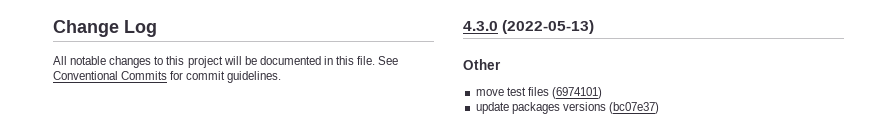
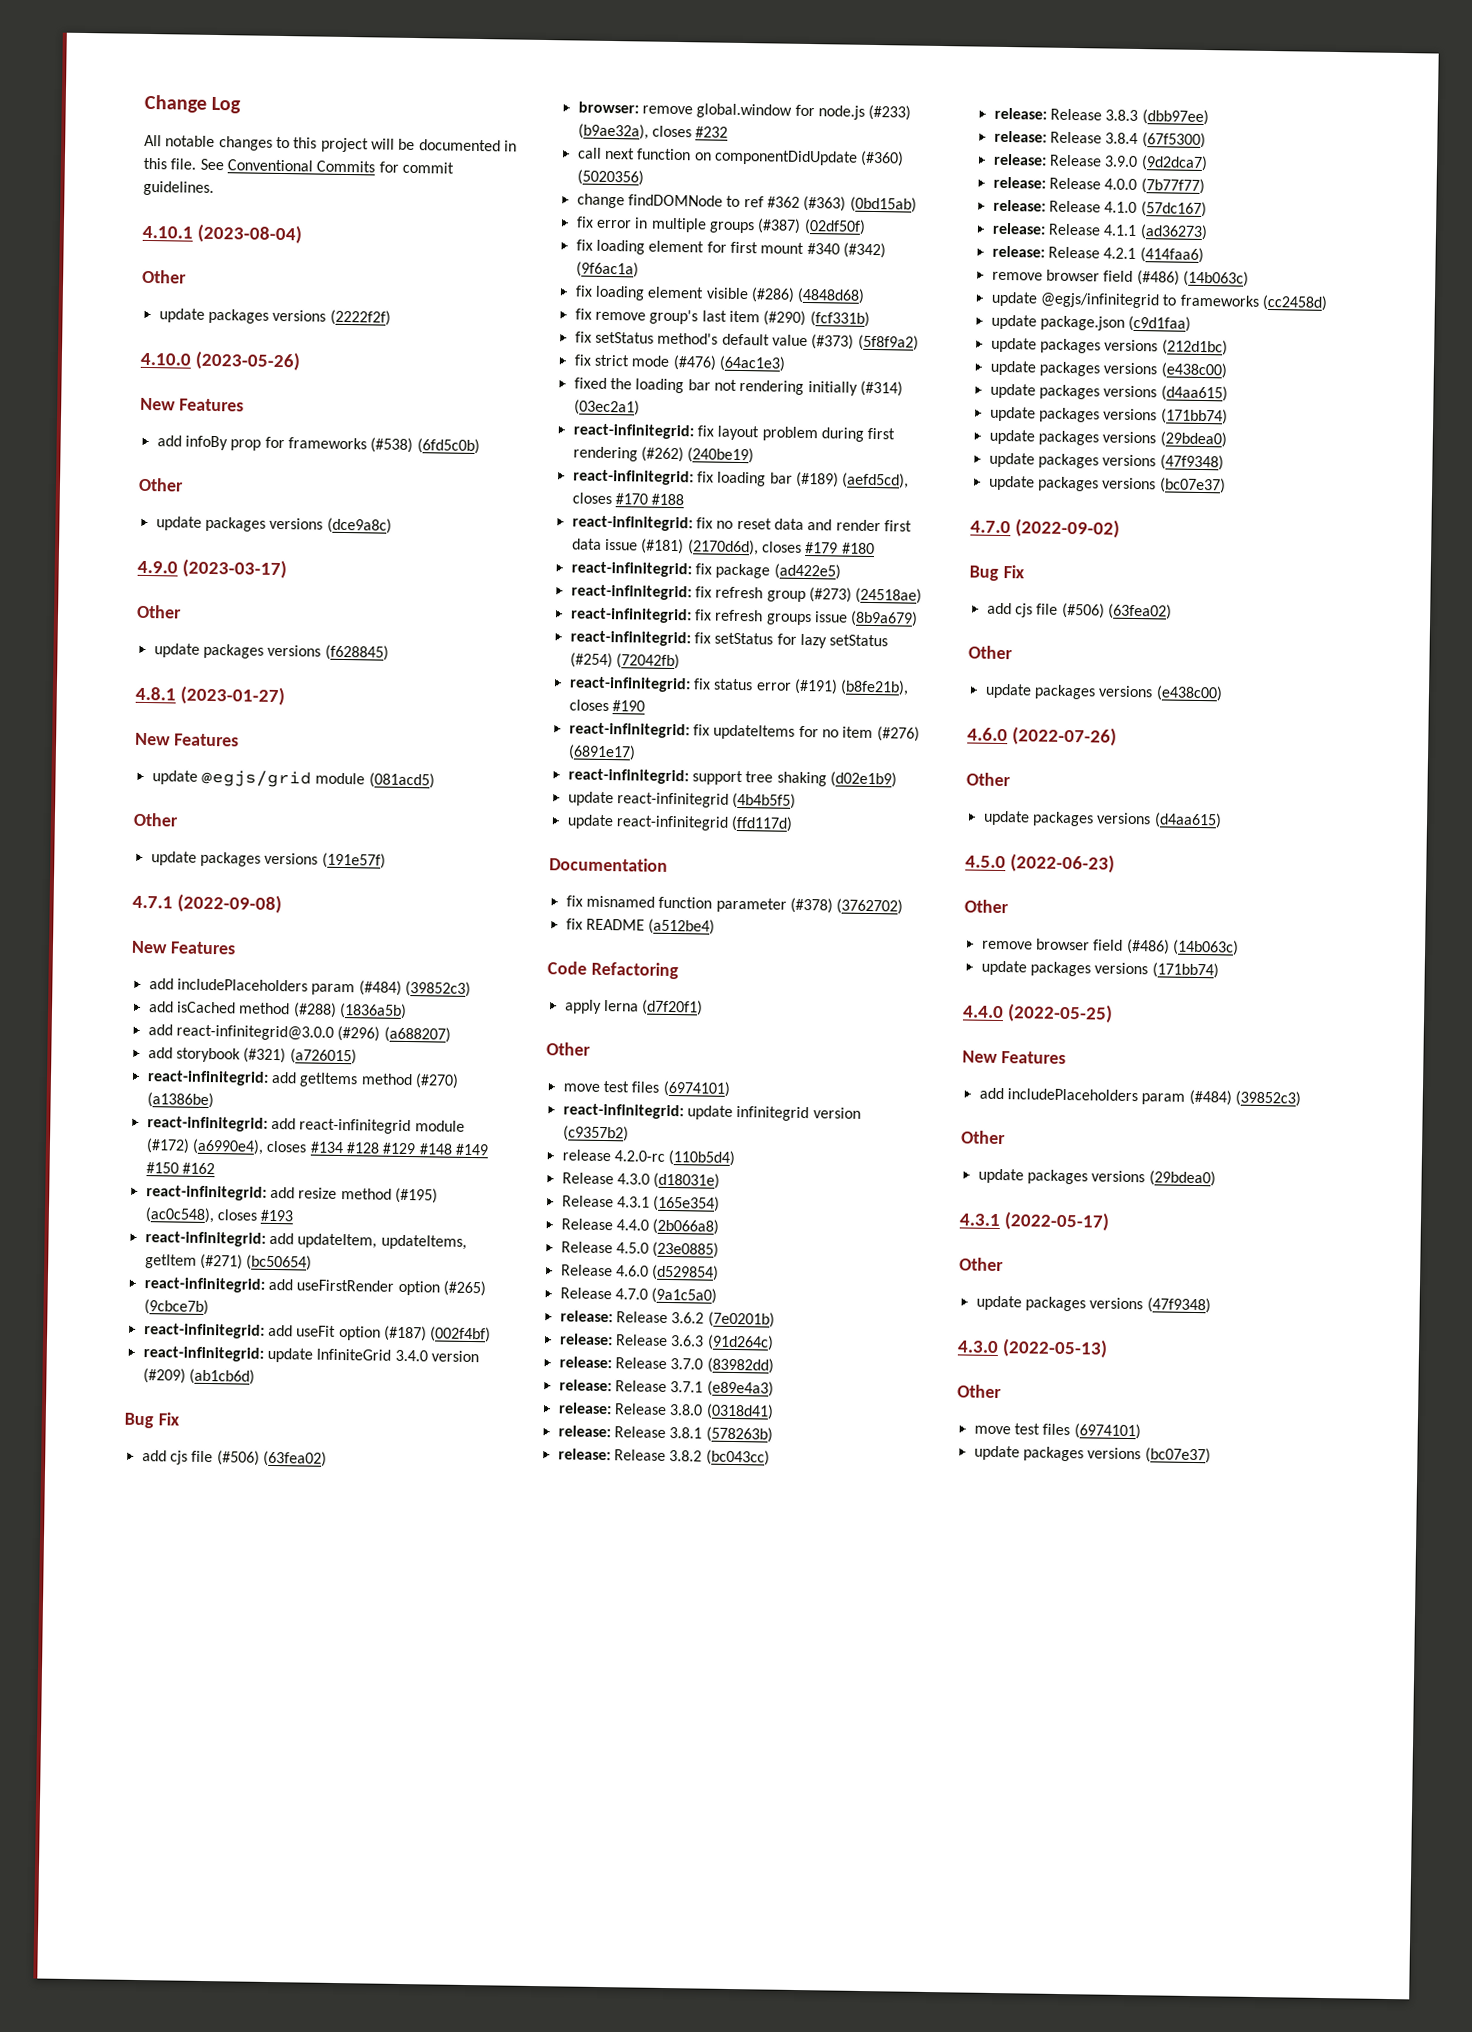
(282, 77) none -> [142,223,302,244] [142,269,187,284] [158,308,391,326] [140,350,301,371] [140,397,244,412] [156,435,480,455] [138,477,184,492] [155,516,392,534] [137,558,287,579] [136,604,182,619] [153,643,389,661] [135,685,285,706] [135,732,239,747] [151,769,435,789] [133,812,179,827] [150,851,386,869] [132,893,282,914] [131,940,236,955] [148,978,471,997] [147,1001,407,1019] [147,1024,451,1043] [147,1047,357,1065] [146,1070,459,1089] [146,1092,214,1109] [146,1116,465,1135] [145,1138,489,1156] [145,1162,215,1175] [145,1185,438,1204] [144,1207,294,1224] [144,1231,467,1250] [144,1253,313,1271] [143,1277,486,1297] [143,1299,209,1316] [143,1323,492,1343] [142,1346,479,1363] [142,1368,255,1385] [124,1412,180,1429] [141,1450,327,1467] [577,101,912,121] [577,123,729,140] [577,147,905,167] [576,169,644,186] [576,193,917,213] [575,216,866,235] [575,239,886,259] [575,261,639,278] [574,285,866,304] [574,308,870,327] [574,331,919,351] [573,354,786,372] [573,377,903,397] [573,399,640,416] [572,423,896,442] [572,446,755,464] [572,469,910,489] [571,492,685,506] [571,515,912,532] [571,538,875,556] [570,561,841,580] [570,584,923,604] [569,607,919,627] [569,630,889,649] [569,652,680,670] [568,676,910,696] [568,699,645,712] [568,722,920,742] [567,744,636,761] [567,768,897,788] [567,791,797,809] [566,814,794,832] [549,857,668,872] [565,895,904,915] [565,918,716,935] [547,961,679,980] [564,999,704,1016] [546,1042,591,1056] [562,1080,730,1097] [562,1103,861,1122] [562,1125,629,1142] [561,1149,736,1167] [561,1172,721,1189] [561,1195,721,1212] [560,1218,720,1235] [560,1241,720,1258] [560,1264,720,1281] [559,1287,718,1304] [559,1310,775,1328] [558,1333,774,1351] [558,1356,774,1374] [558,1379,774,1397] [557,1402,774,1420] [557,1425,773,1443] [557,1448,770,1466] [993,107,1209,126] [993,130,1206,149] [992,153,1208,172] [992,176,1205,195] [992,199,1207,218] [991,222,1208,241] [991,245,1204,264] [991,269,1249,287] [990,291,1328,311] [990,314,1192,332] [990,337,1228,356] [989,360,1227,379] [989,383,1228,402] [989,406,1228,425] [988,429,1227,448] [988,452,1224,471] [988,475,1226,494] [970,518,1120,538] [969,565,1025,581] [986,602,1172,620] [968,645,1013,660] [984,683,1223,702] [967,726,1117,746] [966,772,1011,787] [982,810,1222,829] [965,853,1115,873] [964,899,1009,914] [981,938,1239,956] [980,960,1219,979] [963,1003,1113,1023] [962,1050,1066,1065] [978,1087,1301,1107] [961,1130,1006,1145] [977,1168,1216,1187] [959,1211,1110,1231] [959,1257,1004,1272] [975,1295,1211,1314] // 4.10.1 (2023-08-04) // Other // update packages versions (2222f2f) // 4.10.0 (2023-05-26) // New Features // add infoBy prop for frameworks (#538) (6fd5c0b) // Other // update packages versions (dce9a8c) // 4.9.0 (2023-03-17) // Other // update packages versions (f628845) // 4.8.1 (2023-01-27) // New Features // update @egjs/grid module (081acd5) // Other // update packages versions (191e57f) // 4.7.1 (2022-09-08) // New Features // add includePlaceholders param (#484) (39852c3) // add isCached method (#288) (1836a5b) // add react-infinitegrid@3.0.0 (#296) (a688207) // add storybook (#321) (a726015) // react-infinitegrid: add getItems method (#270) (a1386be) // react-infinitegrid: add react-infinitegrid module (#172) (a6990e4), closes #134 #128 #129 #148 #149 #150 #162 // react-infinitegrid: add resize method (#195) (ac0c548), closes #193 // react-infinitegrid: add updateItem, updateItems, getItem (#271) (bc50654) // react-infinitegrid: add useFirstRender option (#265) (9cbce7b) // react-infinitegrid: add useFit option (#187) (002f4bf) // react-infinitegrid: update InfiniteGrid 3.4.0 version (#209) (ab1cb6d) // Bug Fix // add cjs file (#506) (63fea02) // browser: remove global.window for node.js (#233) (b9ae32a), closes #232 // call next function on componentDidUpdate (#360) (5020356) // change findDOMNode to ref #362 (#363) (0bd15ab) // fix error in multiple groups (#387) (02df50f) // fix loading element for first mount #340 (#342) (9f6ac1a) // fix loading element visible (#286) (4848d68) // fix remove group's last item (#290) (fcf331b) // fix setStatus method's default value (#373) (5f8f9a2) // fix strict mode (#476) (64ac1e3) // fixed the loading bar not rendering initially (#314) (03ec2a1) // react-infinitegrid: fix layout problem during first rendering (#262) (240be19) // react-infinitegrid: fix loading bar (#189) (aefd5cd), closes #170 #188 // react-infinitegrid: fix no reset data and render first data issue (#181) (2170d6d), closes #179 #180 // react-infinitegrid: fix package (ad422e5) // react-infinitegrid: fix refresh group (#273) (24518ae) // react-infinitegrid: fix refresh groups issue (8b9a679) // react-infinitegrid: fix setStatus for lazy setStatus (#254) (72042fb) // react-infinitegrid: fix status error (#191) (b8fe21b), closes #190 // react-infinitegrid: fix updateItems for no item (#276) (6891e17) // react-infinitegrid: support tree shaking (d02e1b9) // update react-infinitegrid (4b4b5f5) // update react-infinitegrid (ffd117d) // Documentation // fix misnamed function parameter (#378) (3762702) // fix README (a512be4) // Code Refactoring // apply lerna (d7f20f1) // Other // move test files (6974101) // react-infinitegrid: update infinitegrid version (c9357b2) // release 4.2.0-rc (110b5d4) // Release 4.3.0 (d18031e) // Release 4.3.1 (165e354) // Release 4.4.0 (2b066a8) // Release 4.5.0 (23e0885) // Release 4.6.0 (d529854) // Release 4.7.0 (9a1c5a0) // release: Release 3.6.2 (7e0201b) // release: Release 3.6.3 (91d264c) // release: Release 3.7.0 (83982dd) // release: Release 3.7.1 (e89e4a3) // release: Release 3.8.0 (0318d41) // release: Release 3.8.1 (578263b) // release: Release 3.8.2 (bc043cc) // release: Release 3.8.3 (dbb97ee) // release: Release 3.8.4 (67f5300) // release: Release 3.9.0 (9d2dca7) // release: Release 4.0.0 (7b77f77) // release: Release 4.1.0 (57dc167) // release: Release 4.1.1 (ad36273) // release: Release 4.2.1 (414faa6) // remove browser field (#486) (14b063c) // update @egjs/infinitegrid to frameworks (cc2458d) // update package.json (c9d1faa) // update packages versions (212d1bc) // update packages versions (e438c00) // update packages versions (d4aa615) // update packages versions (171bb74) // update packages versions (29bdea0) // update packages versions (47f9348) // update packages versions (bc07e37) // 4.7.0 (2022-09-02) // Bug Fix // add cjs file (#506) (63fea02) // Other // update packages versions (e438c00) // 4.6.0 (2022-07-26) // Other // update packages versions (d4aa615) // 4.5.0 (2022-06-23) // Other // remove browser field (#486) (14b063c) // update packages versions (171bb74) // 4.4.0 (2022-05-25) // New Features // add includePlaceholders param (#484) (39852c3) // Other // update packages versions (29bdea0) // 4.3.1 (2022-05-17) // Other // update packages versions (47f9348)

